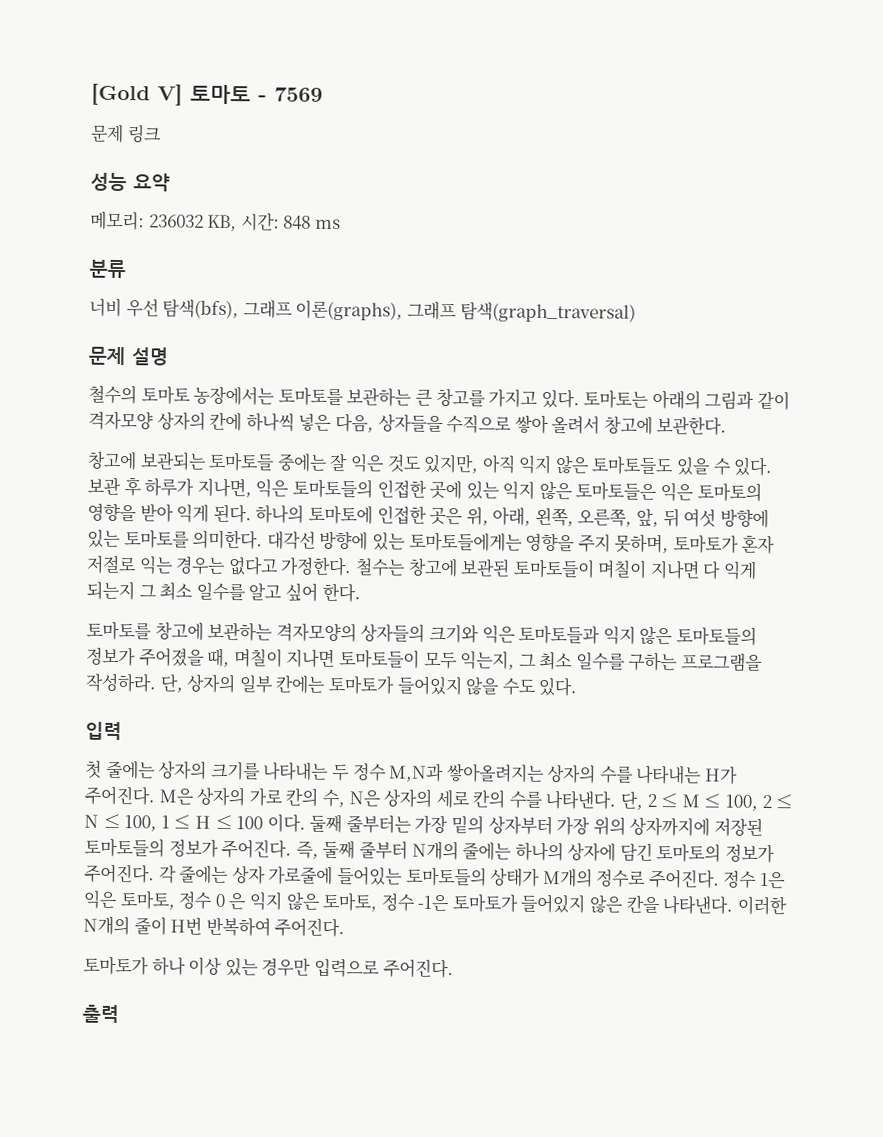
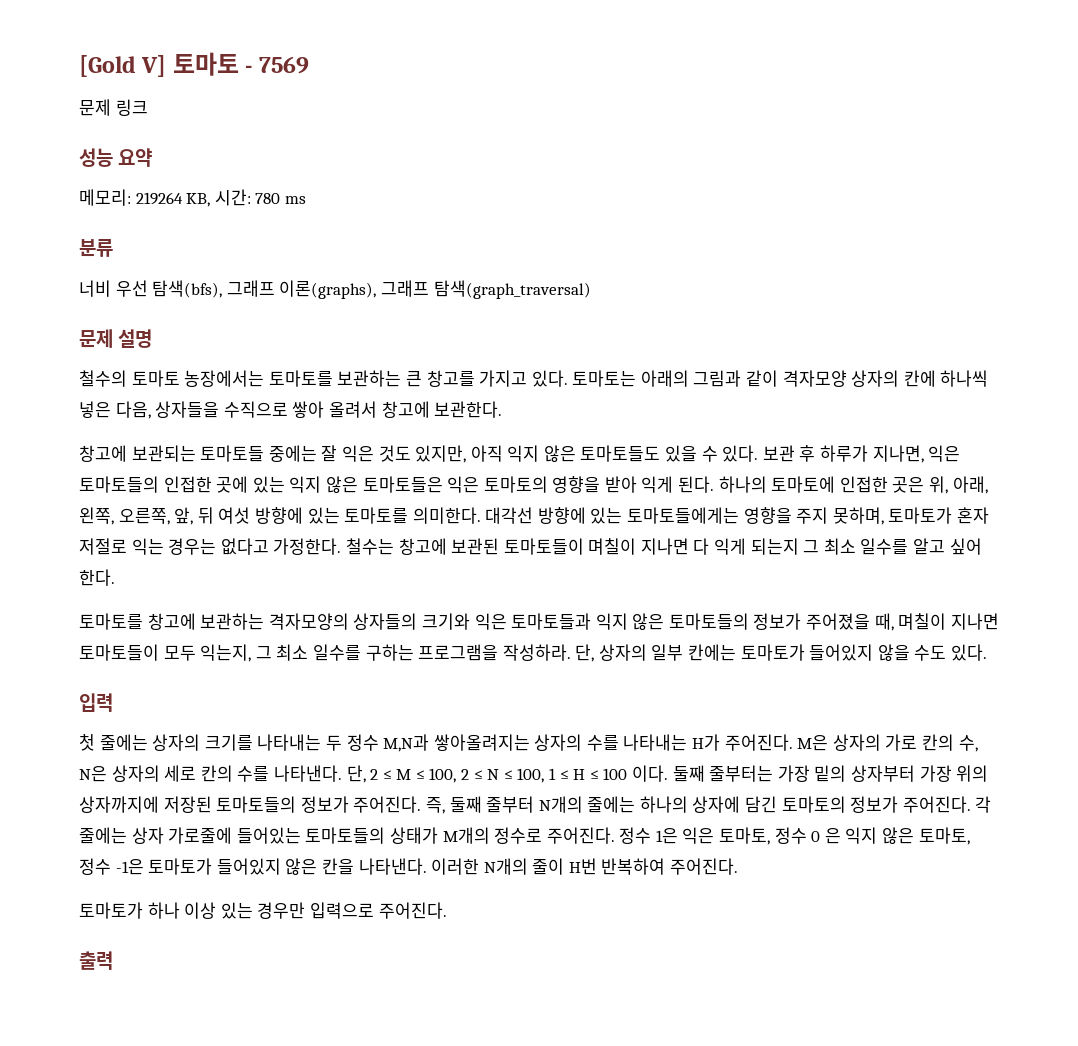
[148,214,204,228] 236032 -> [135,192,183,205] 219264
[283,215,312,230] 848 -> [255,193,281,204] 780

